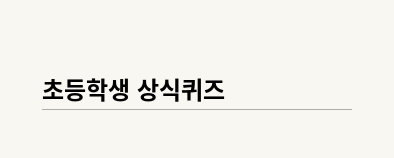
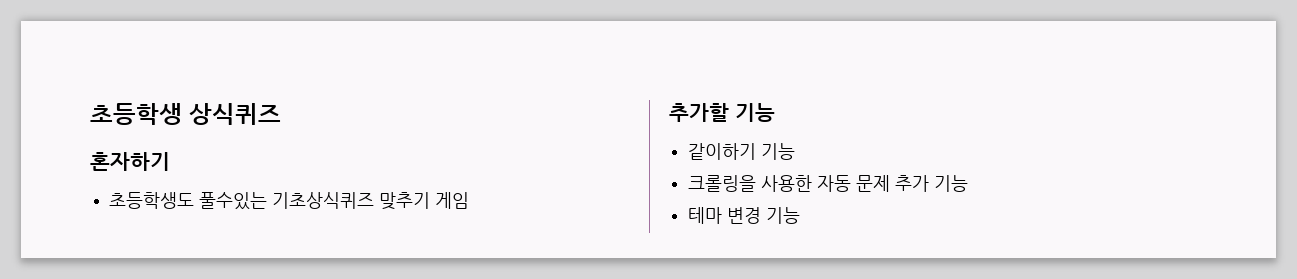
(225, 90) none -> [90,152,170,171] [109,192,470,210] [669,103,775,122] [688,143,796,160] [688,175,969,192] [688,207,801,224] // 혼자하기 // 초등학생도 풀수있는 기초상식퀴즈 맞추기 게임 // 추가할 기능 // 같이하기 기능 // 크롤링을 사용한 자동 문제 추가 기능 // 테마 변경 기능

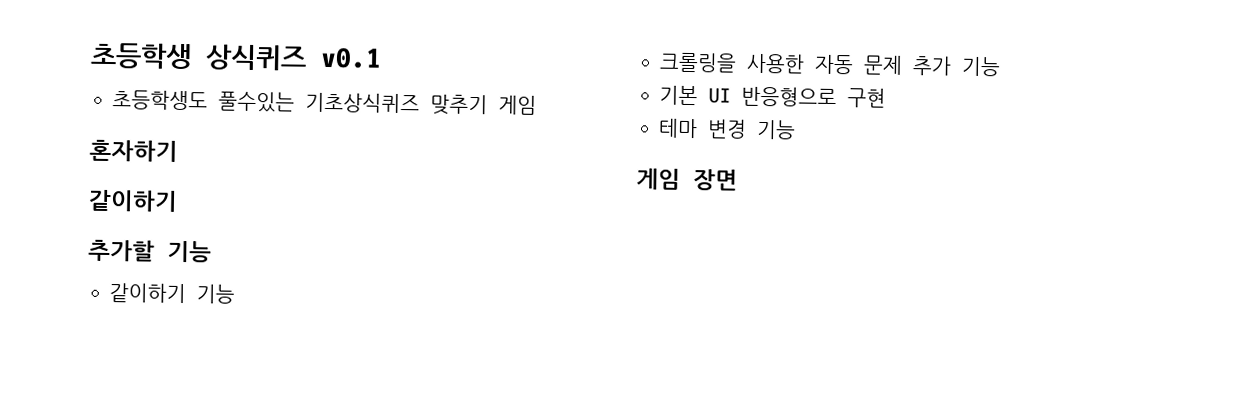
[90,152,170,171] // 혼자하기 -> [320,46,382,69] v0.1
(470, 200) none -> [89,139,178,162] [88,189,178,212] // 혼자하기 // 같이하기
(969, 183) none -> [659,85,886,108] // 기본 UI 반응형으로 구현
(801, 215) none -> [636,168,738,191] // 게임 장면

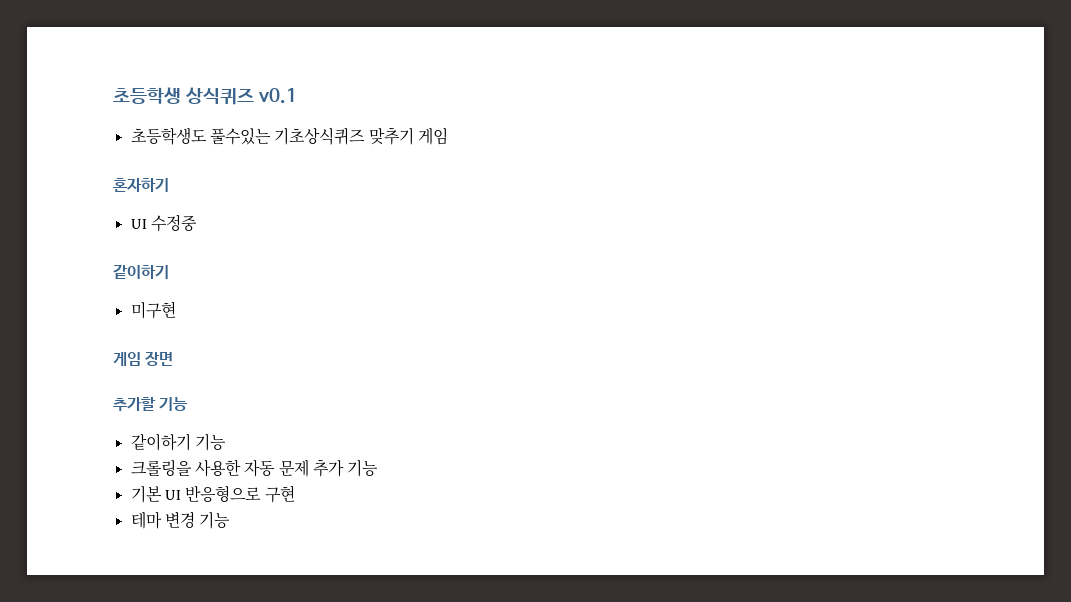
[88,189,178,212] // 같이하기 -> [130,214,197,232] [113,264,169,279] [130,301,176,319] [113,351,174,366] // UI 수정중 // 같이하기 // 미구현 // 게임 장면
[636,168,738,191] // 게임 장면 -> (231, 520) none

